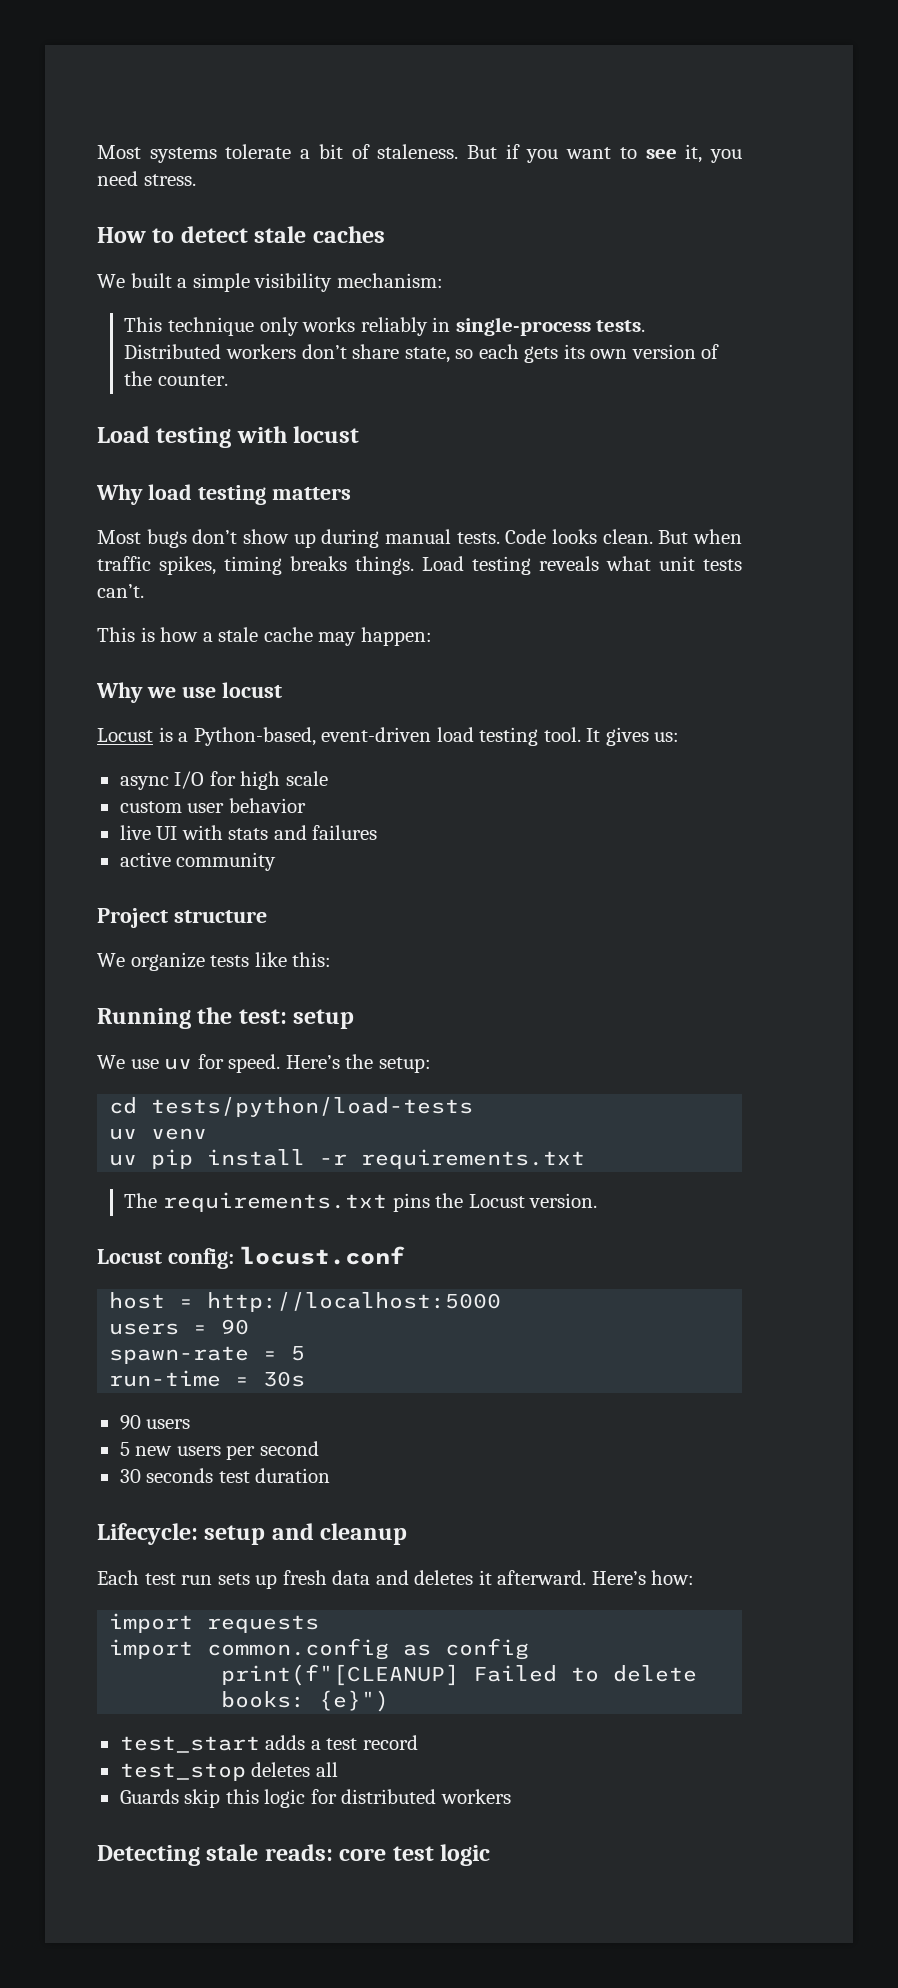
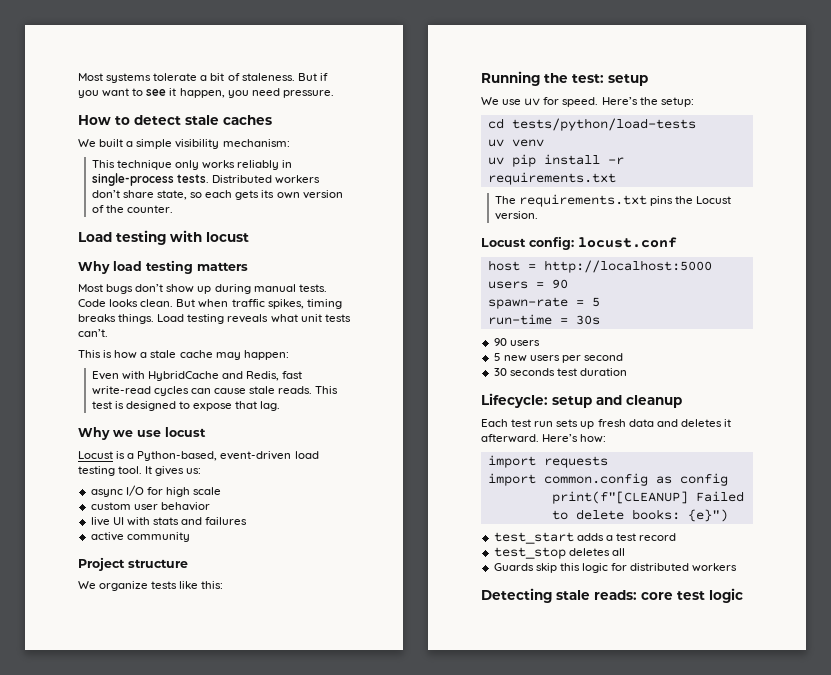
[685,144,703,163] it, -> [169,88,225,98] it happen,
[143,174,196,186] stress. -> [282,90,334,98] pressure.
(432, 636) none -> [91,371,303,381] [91,386,339,396] [91,401,281,411] // Even with HybridCache and Redis, fast write-read cycles can cause stale reads. This test is designed to expose that lag.

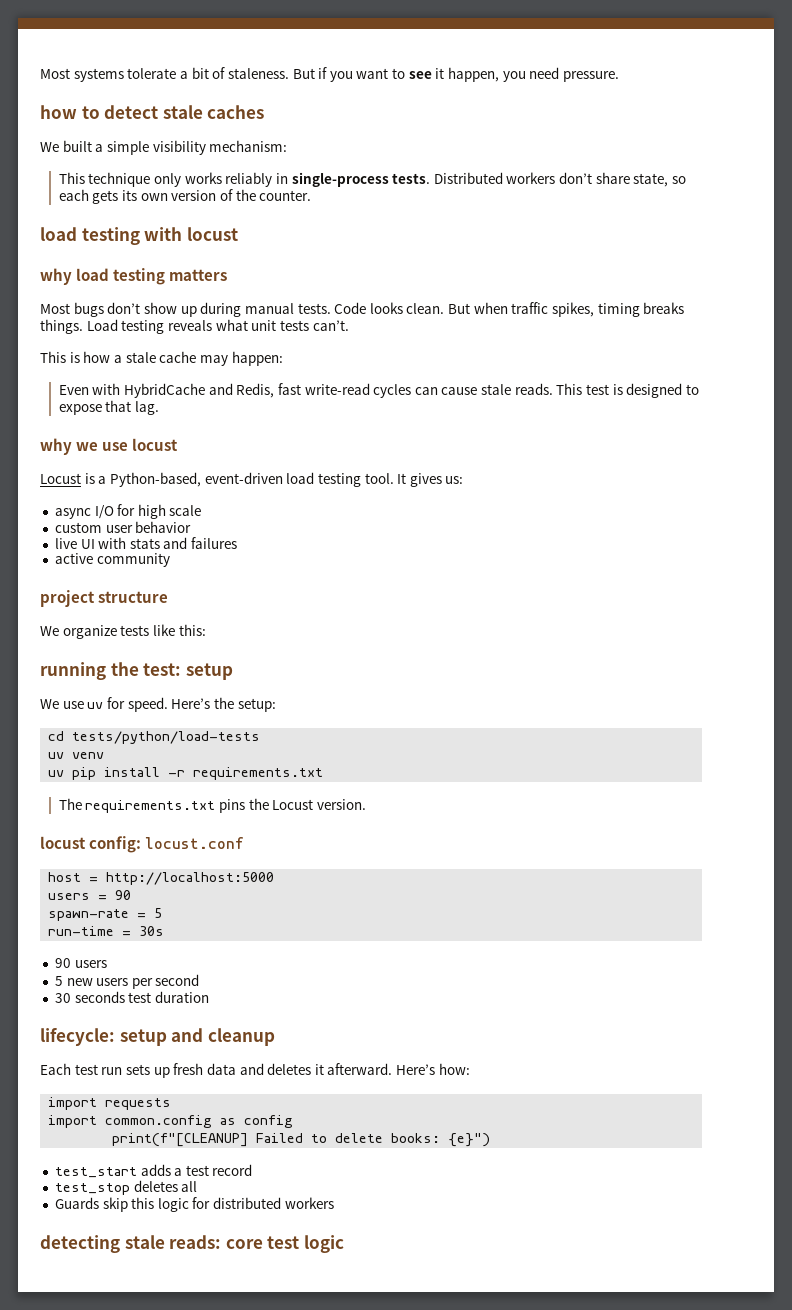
[78,115,111,125] How -> [40,105,77,119] how
[78,232,112,242] Load -> [40,227,77,241] load
[78,261,110,274] Why -> [40,268,72,285] why
[78,427,110,440] Why -> [40,438,72,455] why
[78,557,125,571] Project -> [40,590,95,607] project
[481,71,540,86] Running -> [40,662,106,680] running
[481,238,526,247] Locust -> [40,836,86,849] locust
[481,393,548,408] Lifecycle: -> [40,1028,115,1046] lifecycle:
[481,588,552,603] Detecting -> [40,1235,120,1253] detecting

